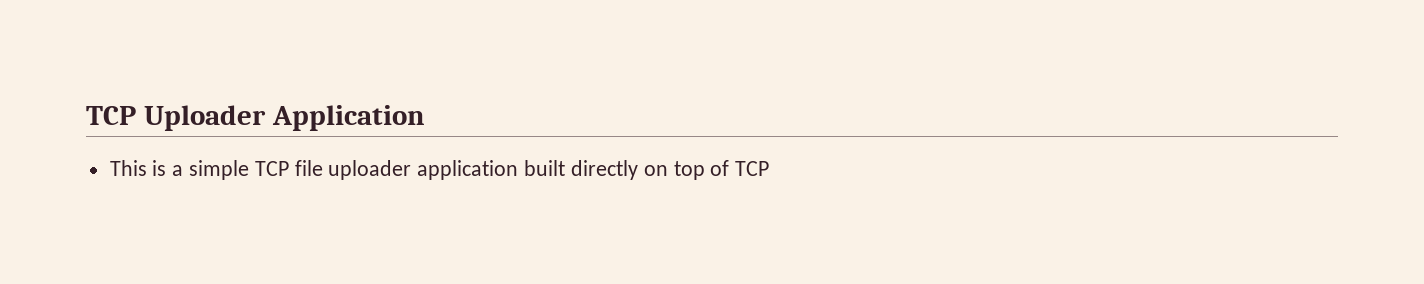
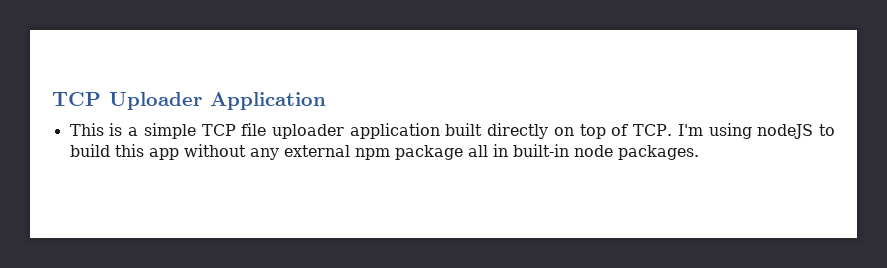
[735,161,770,176] TCP -> [633,123,836,139] [69,144,699,160] TCP. I'm using nodeJS to build this app without any external npm package all in built-in node packages.

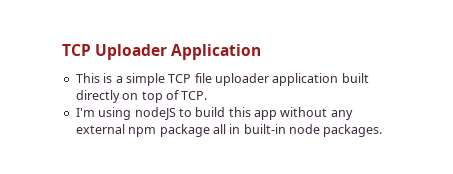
(673, 130) none -> (208, 95) //

